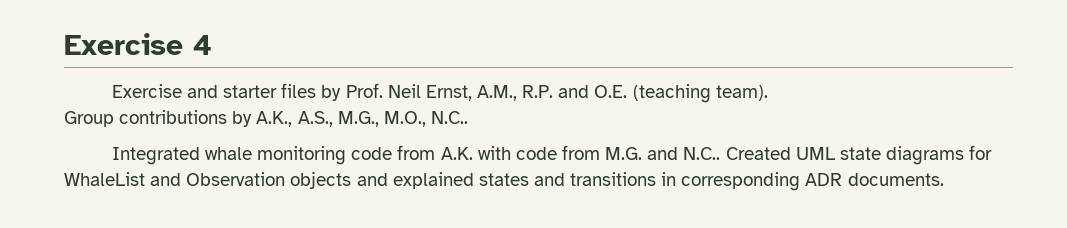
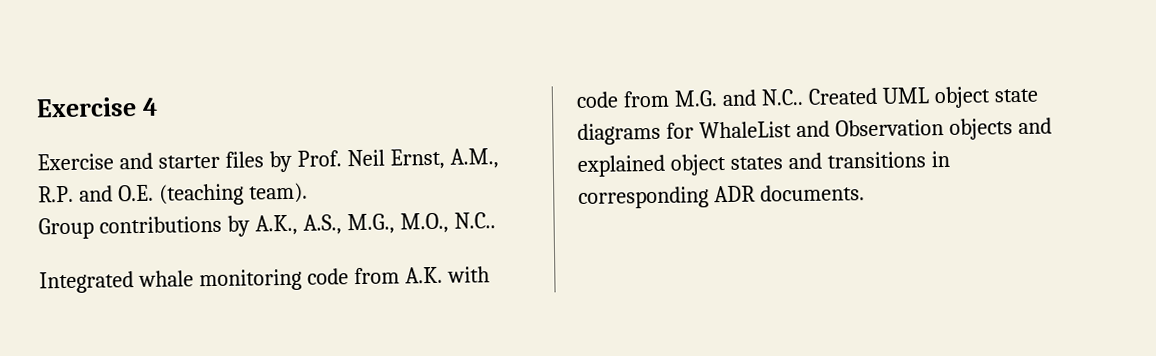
(836, 153) none -> [933,86,991,109] object
(474, 180) none -> [669,153,726,176] object

